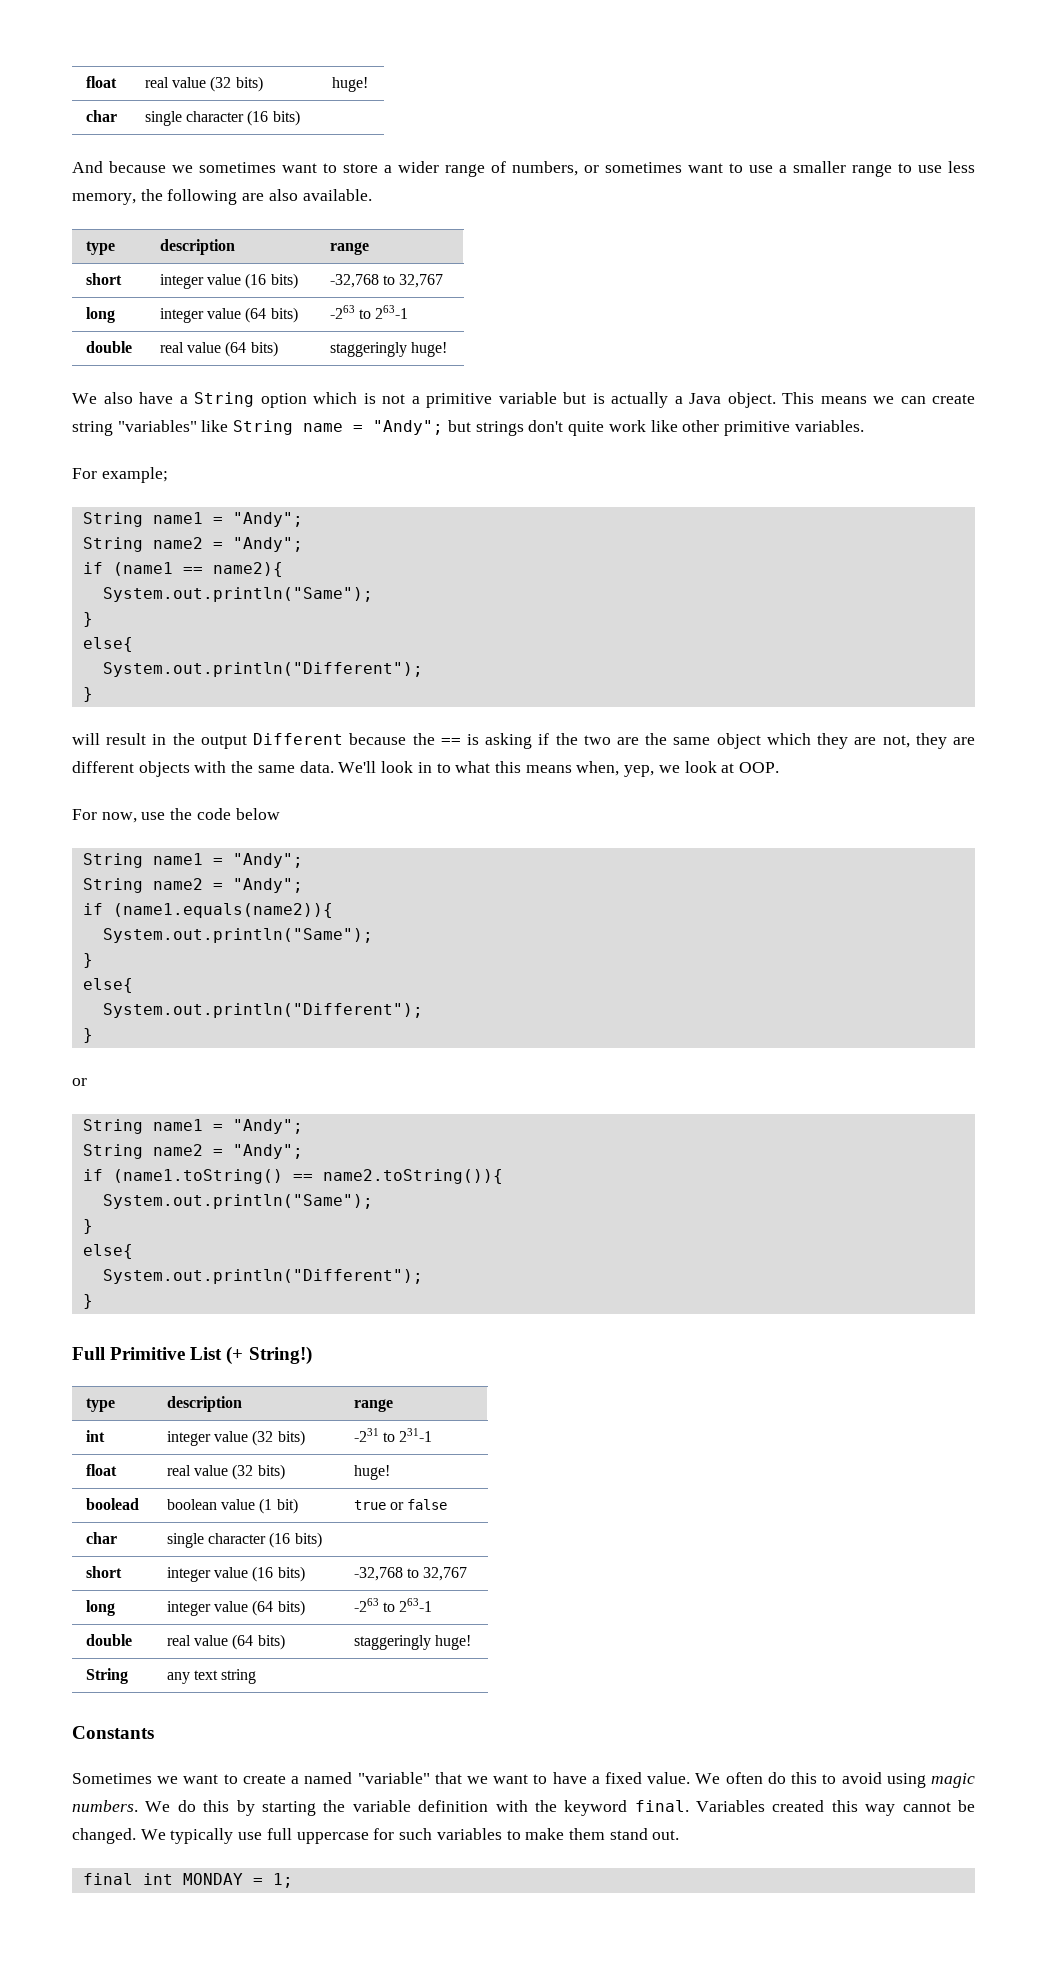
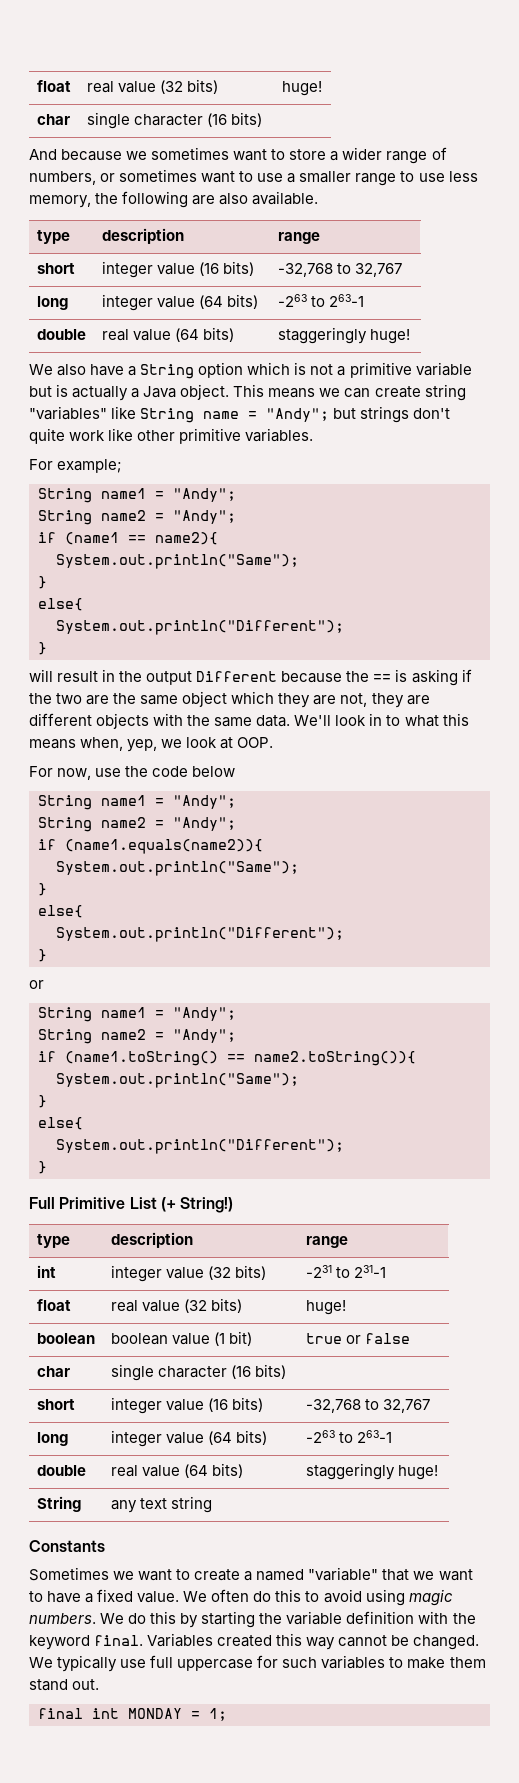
[85,1498,139,1510] boolead -> [36,1333,95,1344] boolean

